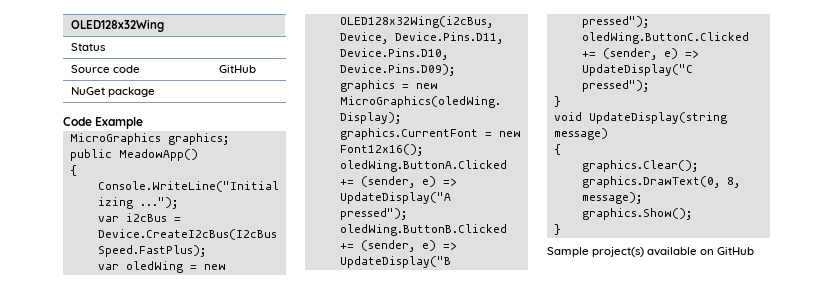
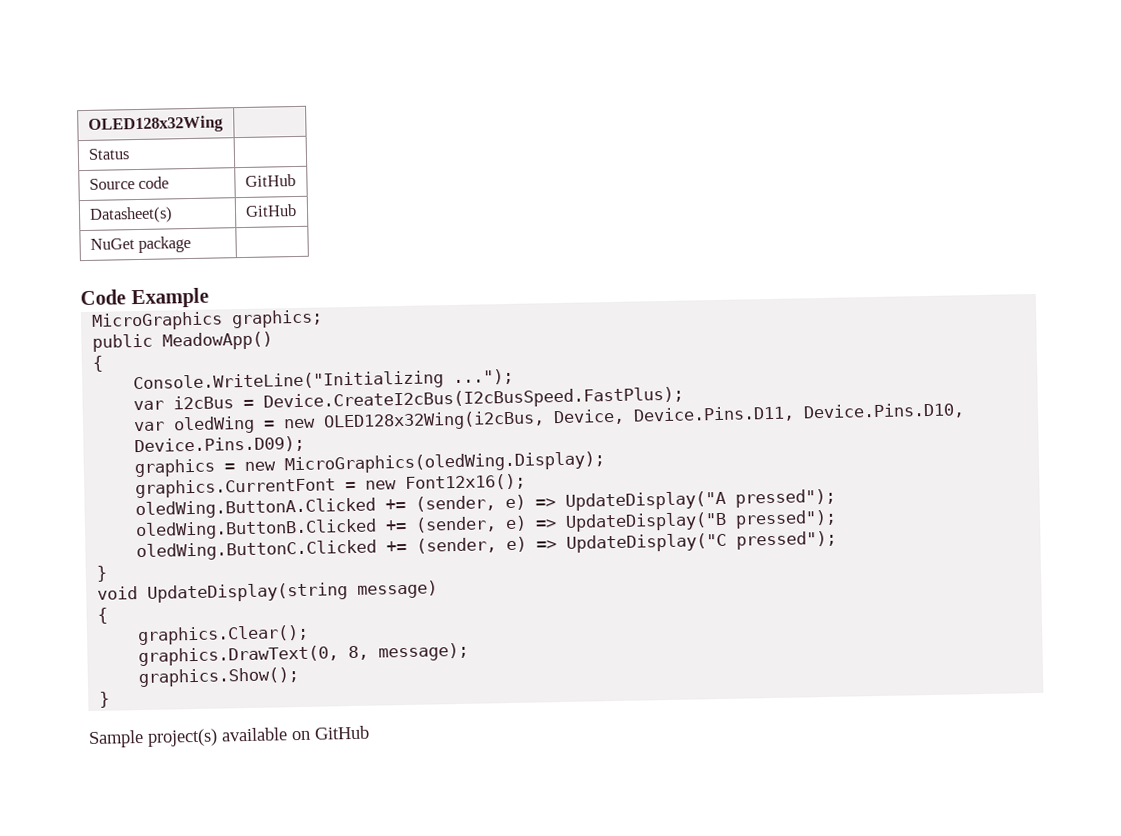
(256, 69) none -> [88,206,173,224] [244,203,297,217] // Datasheet(s) | GitHub

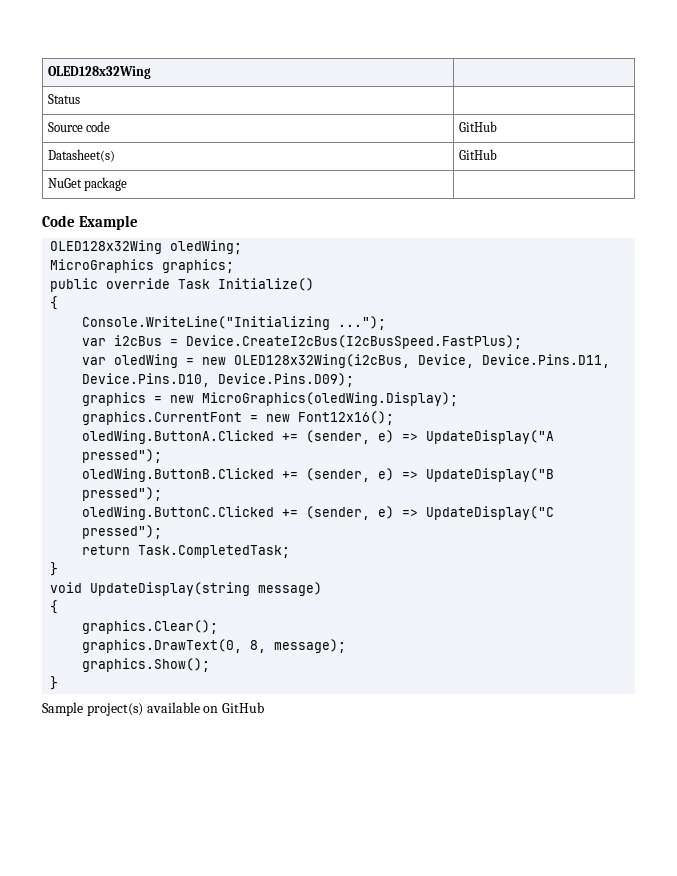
(209, 298) none -> [50,240,243,254] // OLED128x32Wing oledWing;
[162,331,274,351] MeadowApp() -> [106,278,315,291] override Task Initialize()
(838, 540) none -> [82,545,291,558] // return Task.CompletedTask;

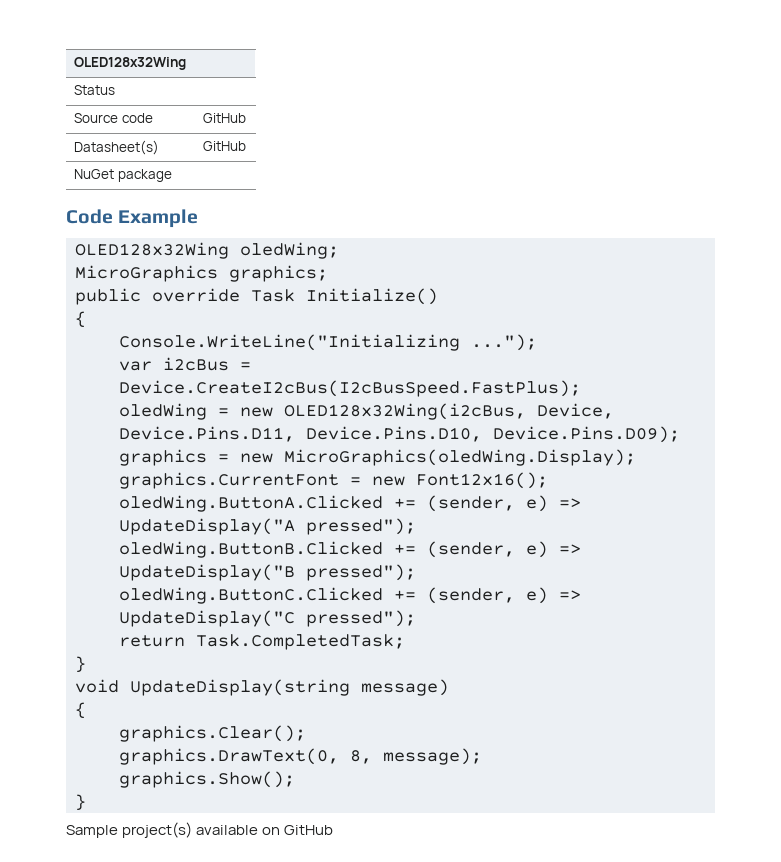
[82,357,107,365] var -> (581, 388) none

